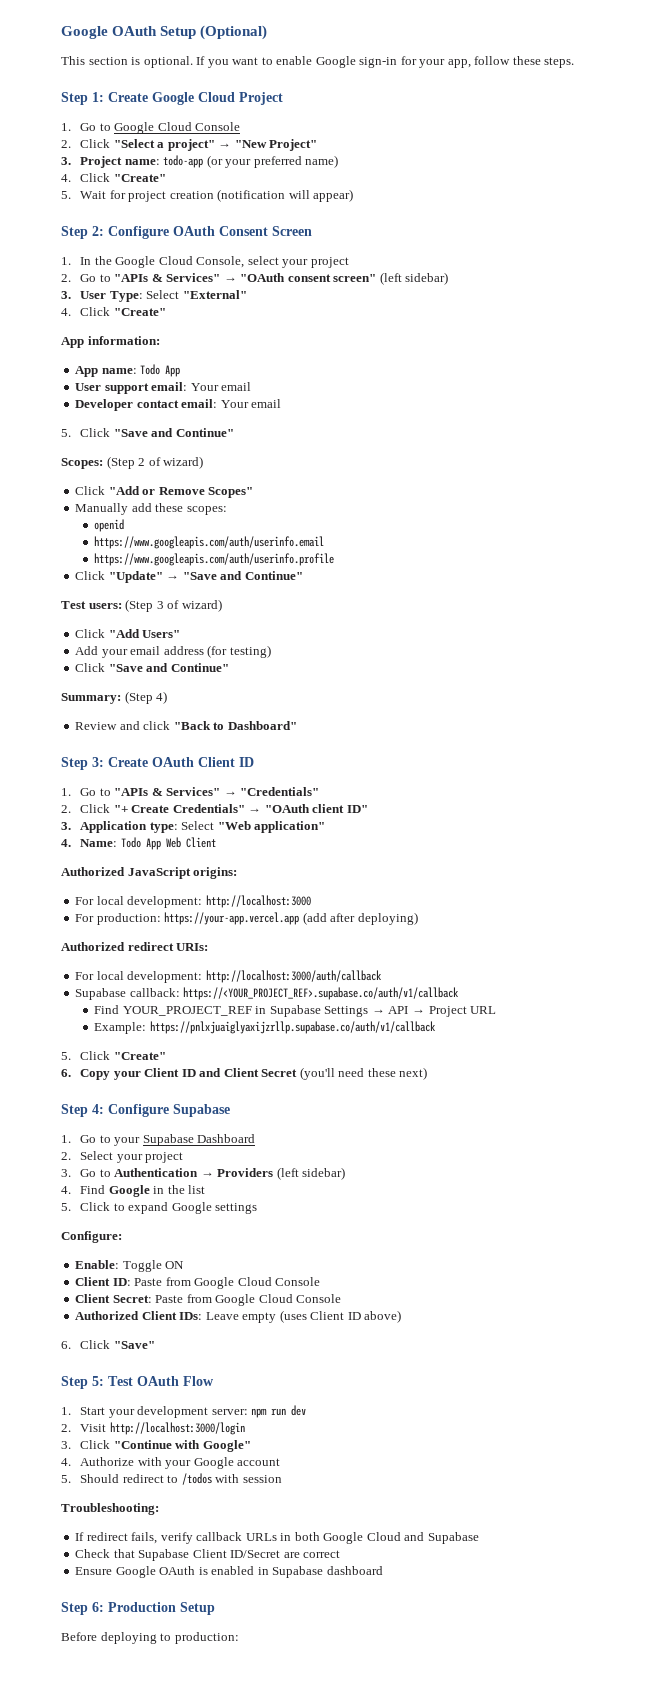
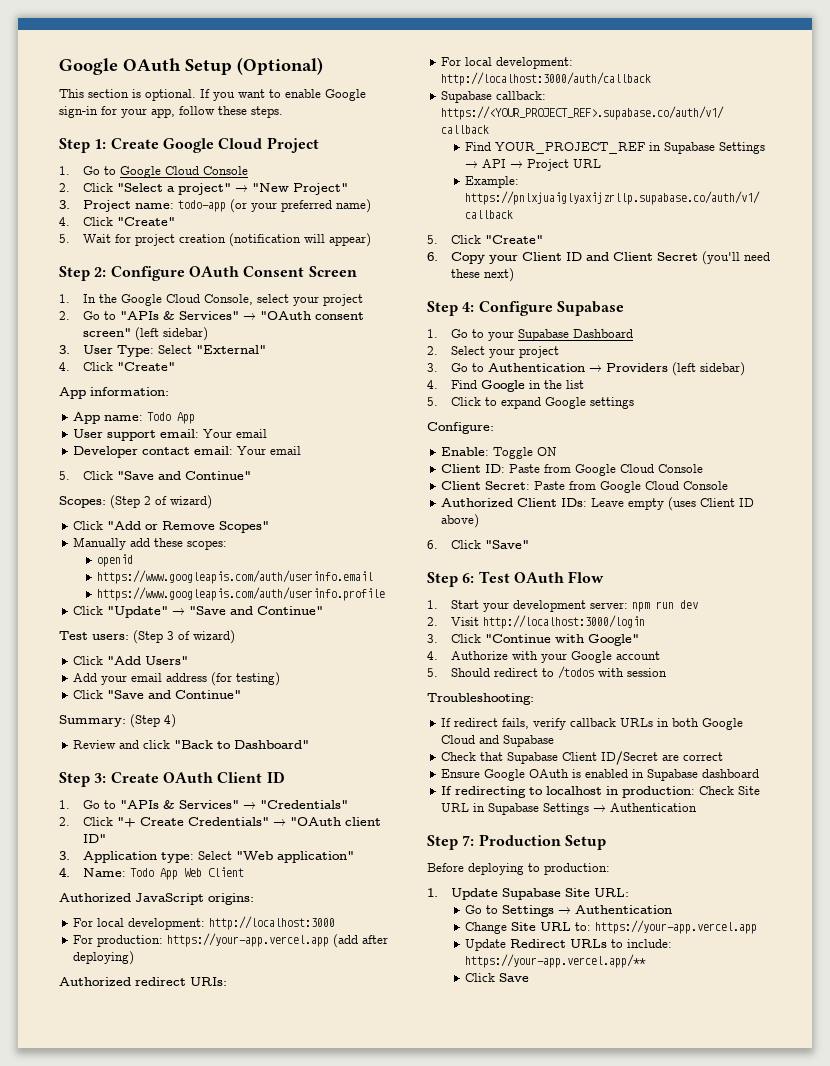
[92,1376,104,1386] 5: -> [462,573,475,583] 6:
[61,1602,104,1615] // Step 6: -> [441,786,761,798] [441,803,698,815] [427,835,475,850] // If redirecting to localhost in production: Check Site URL in Supabase Settings → Authentication // Step 7:
(239, 1638) none -> [427,888,630,900] [465,905,673,917] [465,920,758,934] [465,939,673,951] [465,954,647,968] [465,973,530,982] // 1. Update Supabase Site URL: // Go to Settings → Authentication // Change Site URL to: https://your-app.vercel.app // Update Redirect URLs to include: https://your-app.vercel.app/** // Click Save

